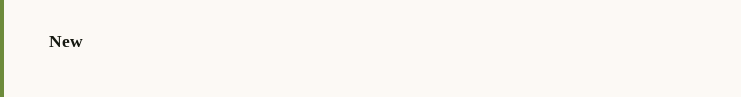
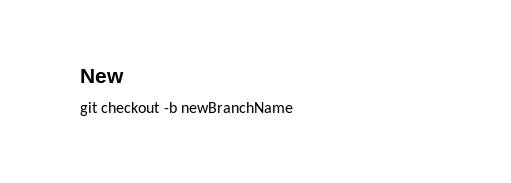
(83, 41) none -> [80,102,293,116] // git checkout -b newBranchName

